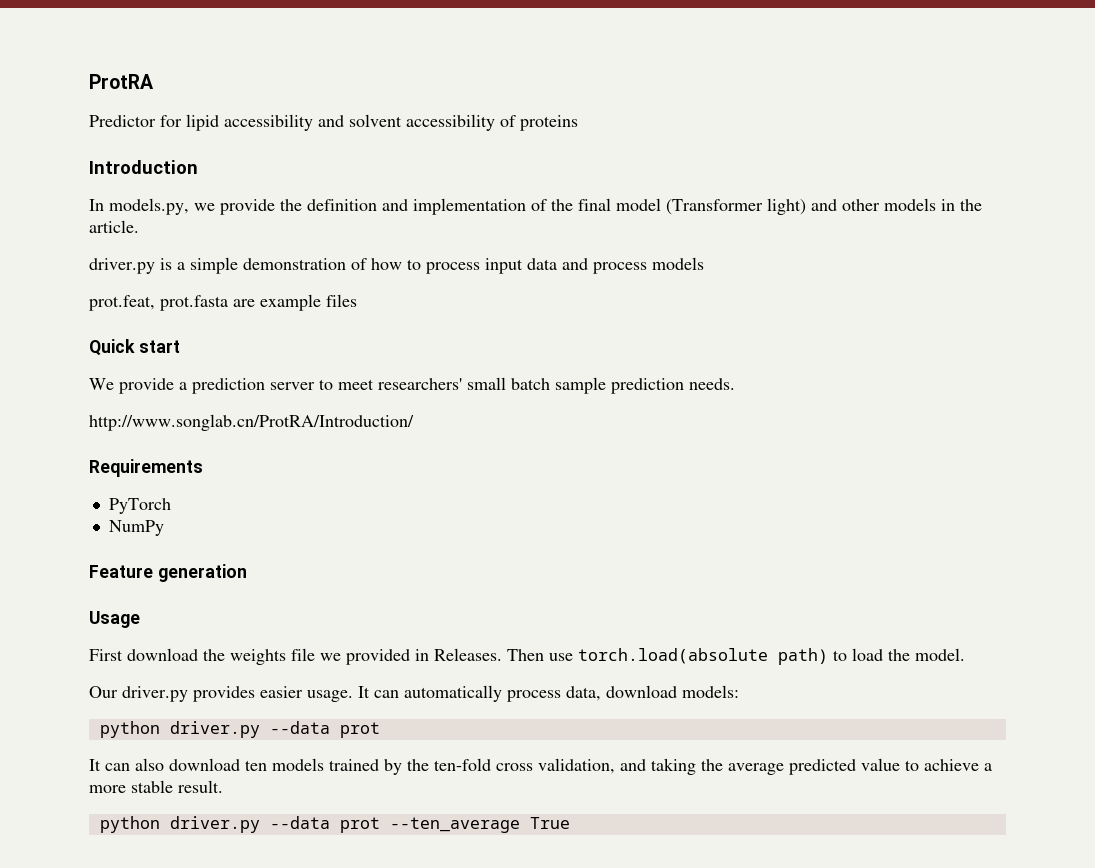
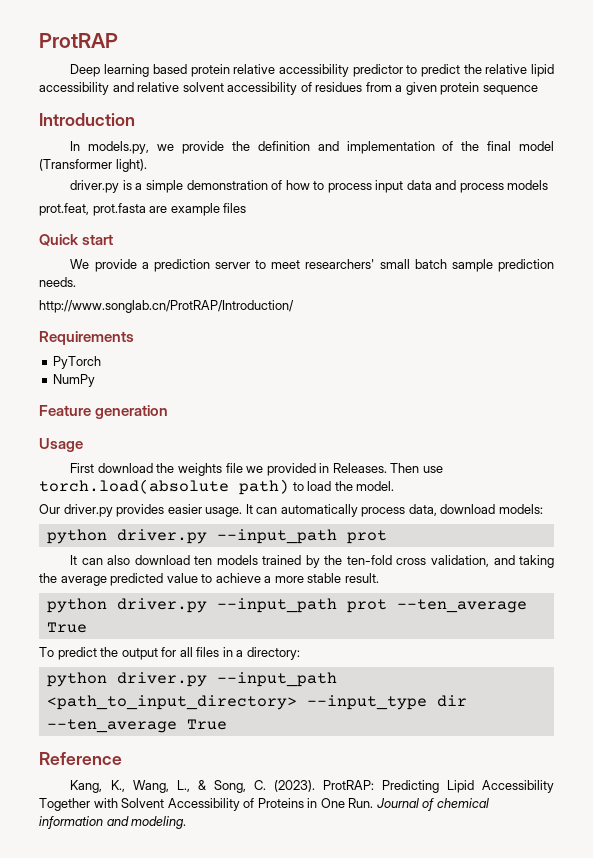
[89,74,154,89] [89,115,182,127] ProtRA // Predictor for -> [39,33,118,48] [70,64,528,77] ProtRAP // Deep learning based protein relative accessibility predictor to predict the relative
(344, 121) none -> [137,82,180,92] relative
[520,115,578,131] proteins -> [315,82,538,95] residues from a given protein sequence
[767,198,982,215] [89,220,139,233] light) and other models in the article. -> [115,159,147,172] light).
[89,414,414,431] http://www.songlab.cn/ProtRA/Introduction/ -> [39,300,294,313] http://www.songlab.cn/ProtRAP/Introduction/
[269,721,330,734] --data -> [216,529,337,544] --input_path
[269,816,330,829] --data -> [216,598,337,613] --input_path
(570, 823) none -> [39,647,300,660] [46,672,337,687] [46,695,467,710] [46,719,227,733] [39,752,122,765] [70,780,555,793] [39,798,489,811] [39,816,187,829] // To predict the output for all files in a directory: // python driver.py --input_path <path_to_input_directory> --input_type dir --ten_average True // Reference // Kang, K., Wang, L., & Song, C. (2023). ProtRAP: Predicting Lipid Accessibility Together with Solvent Accessibility of Proteins in One Run. Journal of chemical information and modeling.

